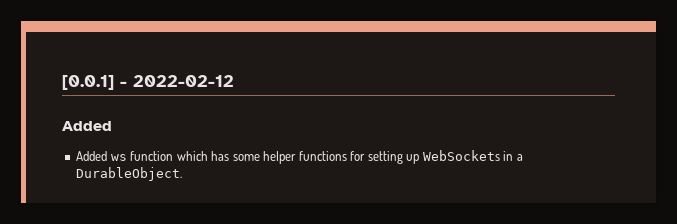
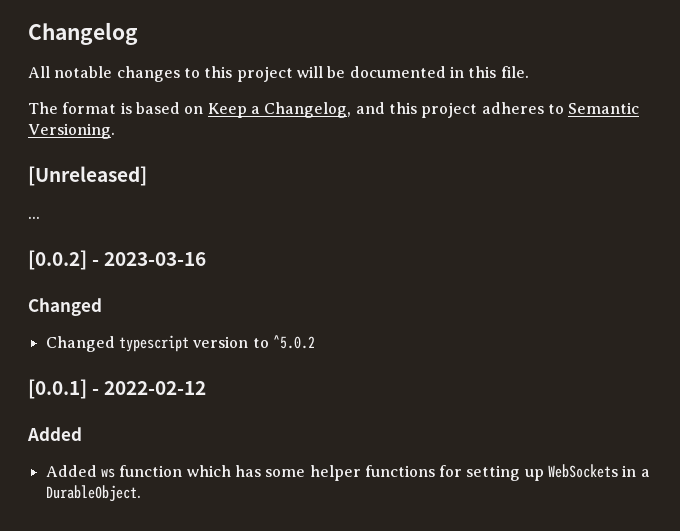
(62, 82) none -> [28,22,138,45] [28,66,529,82] [28,102,640,118] [28,123,115,139] [28,166,147,186] [28,216,40,219] [28,250,207,270] [28,298,102,316] [45,335,315,352] Changelog // All notable changes to this project will be documented in this file. // The format is based on Keep a Changelog, and this project adheres to Semantic Versioning. // [Unreleased] // ... // [0.0.2] - 2023-03-16 // Changed // Changed typescript version to ^5.0.2 //

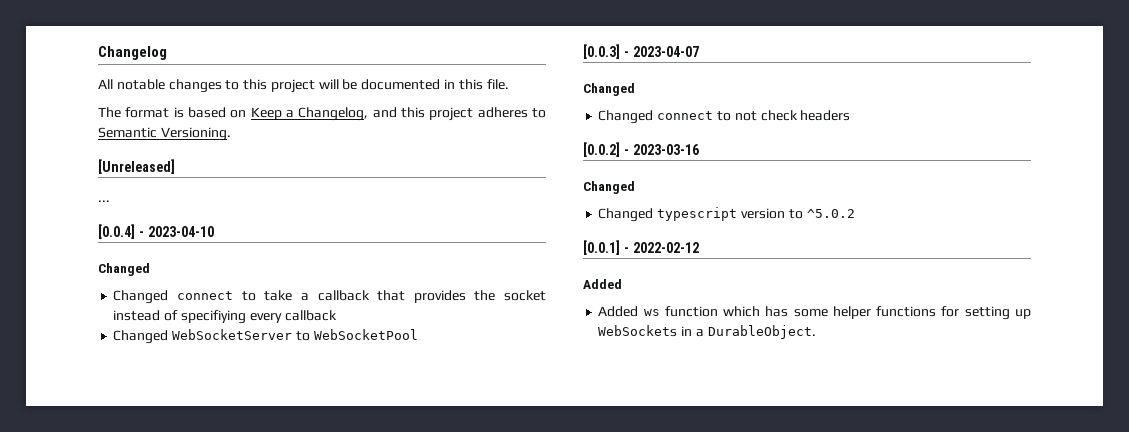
(40, 217) none -> [98,224,214,239] [98,263,150,276] [113,290,546,304] [113,310,337,324] [113,329,418,344] [583,44,699,59] [583,83,635,96] [598,110,851,124] // [0.0.4] - 2023-04-10 // Changed // Changed connect to take a callback that provides the socket instead of specifiying every callback // Changed WebSocketServer to WebSocketPool // [0.0.3] - 2023-04-07 // Changed // Changed connect to not check headers

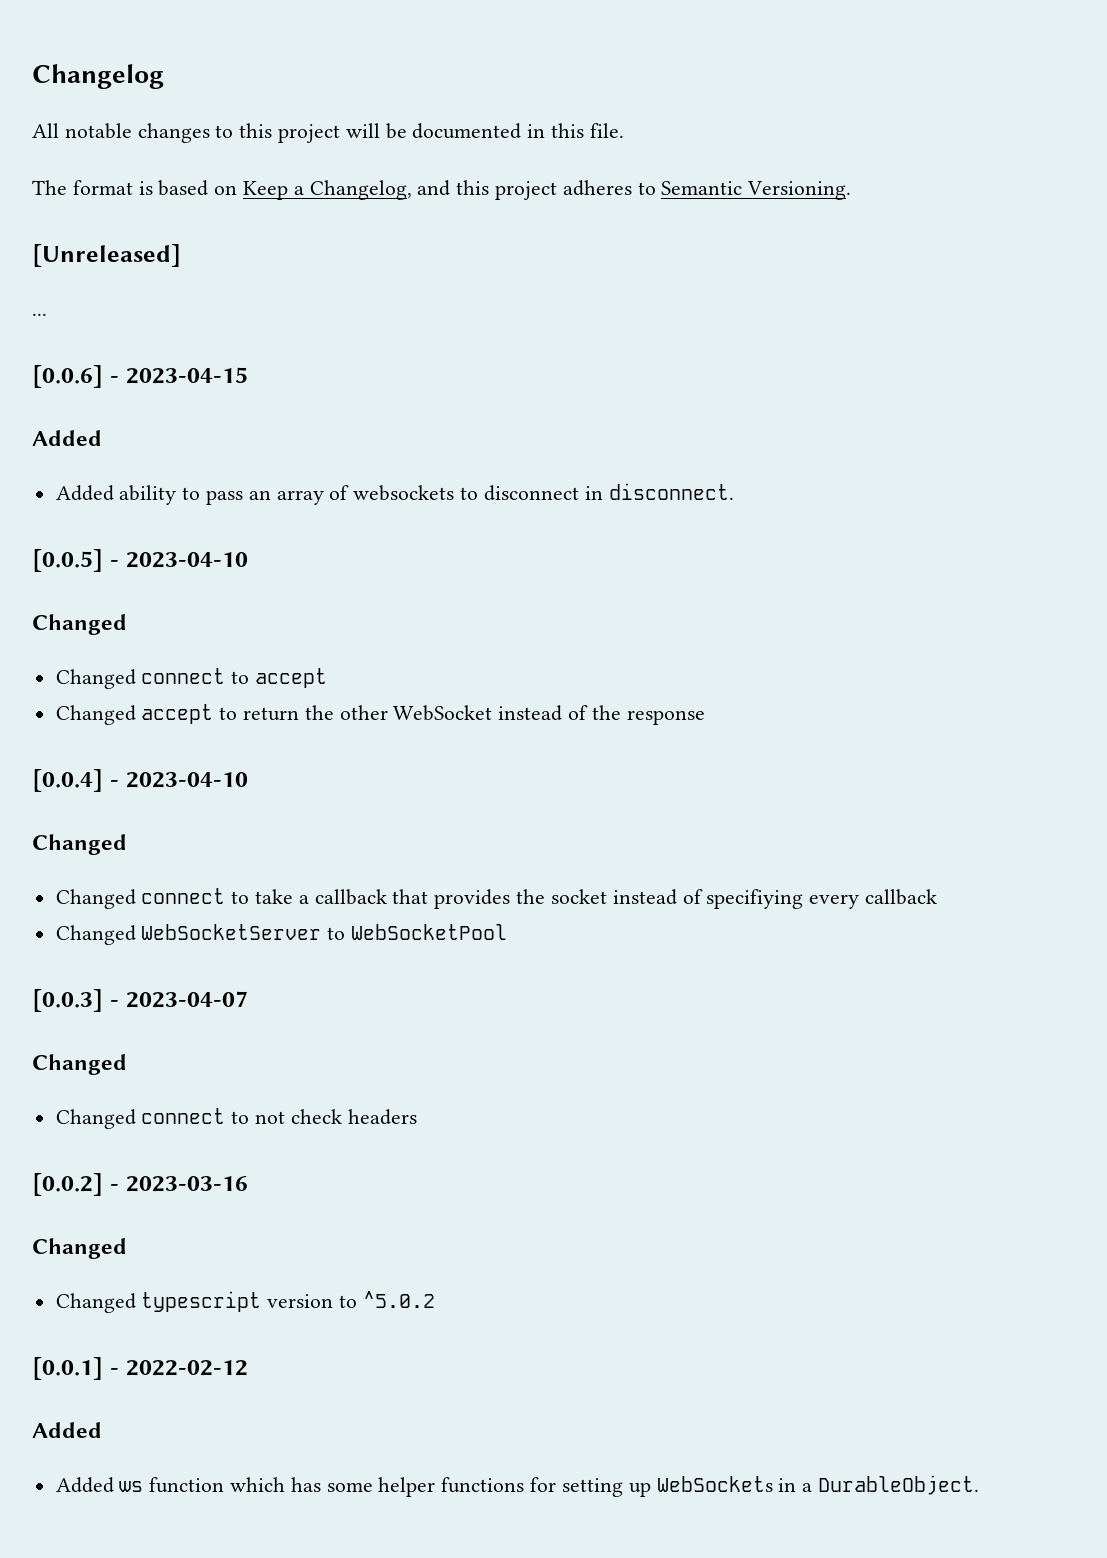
(110, 201) none -> [32,365,248,388] [32,430,102,446] [55,483,734,505] [32,549,248,572] [32,614,127,635] [55,668,328,689] [55,704,705,725] // [0.0.6] - 2023-04-15 // Added // Added ability to pass an array of websockets to disconnect in disconnect. // [0.0.5] - 2023-04-10 // Changed // Changed connect to accept // Changed accept to return the other WebSocket instead of the response

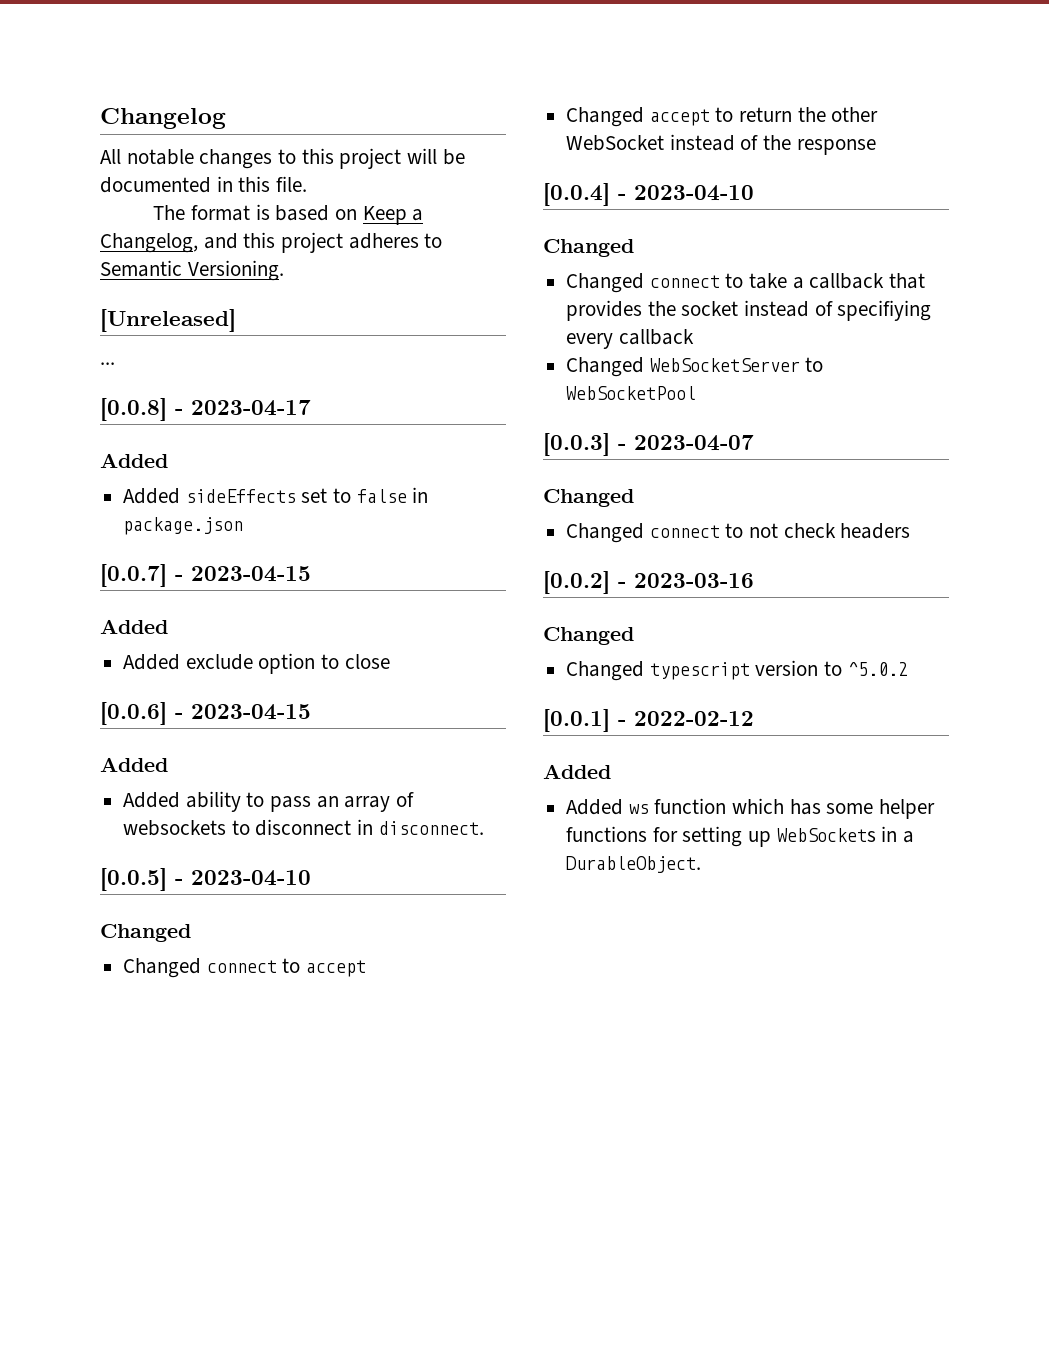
(47, 314) none -> [100,398,311,421] [100,453,168,468] [123,487,429,504] [123,517,244,535] [100,564,311,587] [100,619,168,634] [123,653,390,674] // [0.0.8] - 2023-04-17 // Added // Added sideEffects set to false in package.json // [0.0.7] - 2023-04-15 // Added // Added exclude option to close

